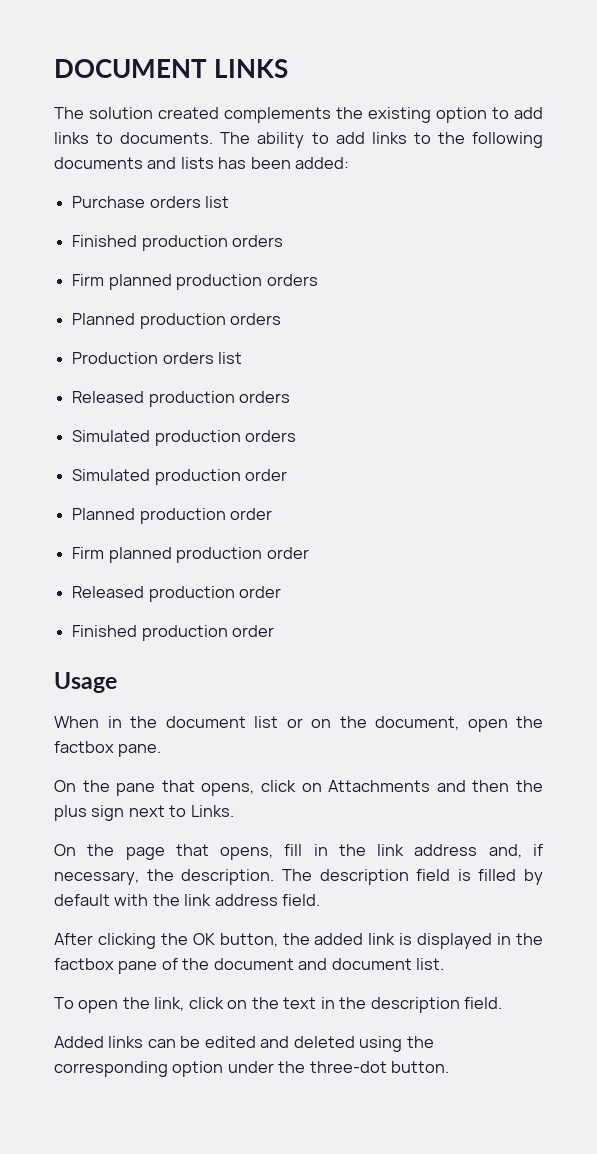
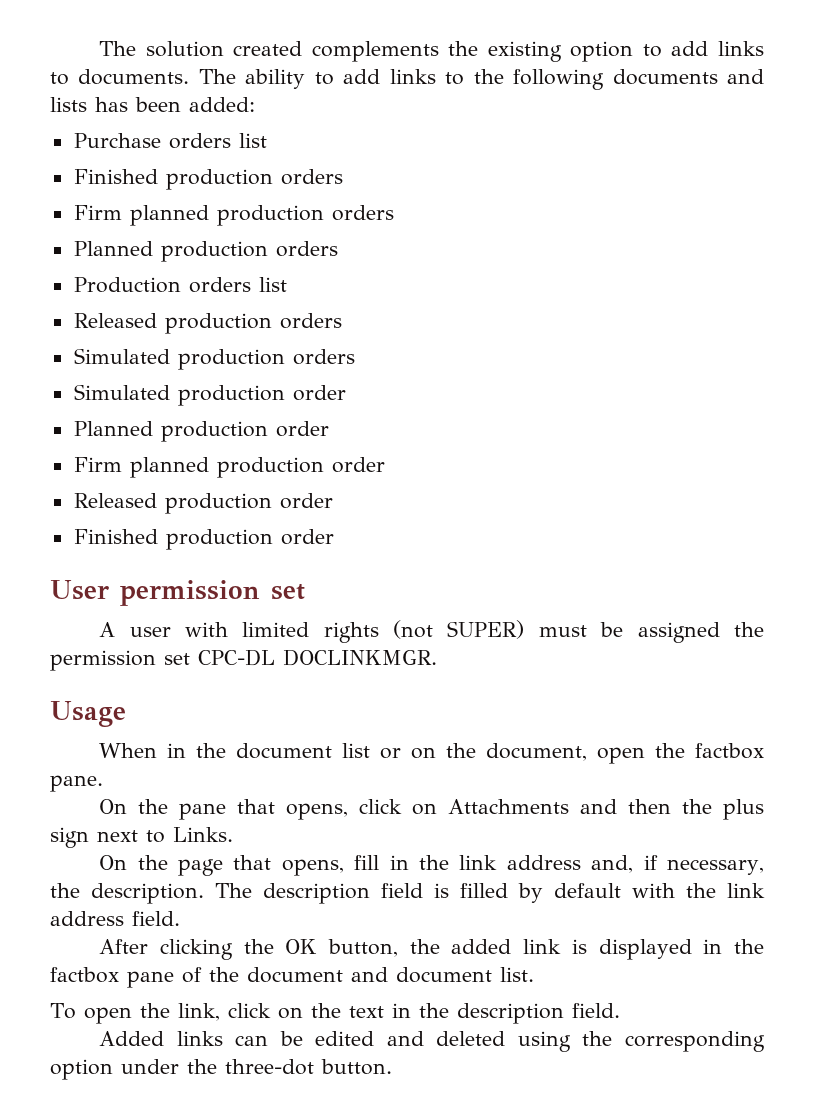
[54,59,289,78] DOCUMENT LINKS // -> (99, 48) none
(275, 631) none -> [50,580,305,606] [99,620,765,643] [50,649,437,671] // User permission set // A user with limited rights (not SUPER) must be assigned the permission set CPC-DL DOCLINKMGR.

